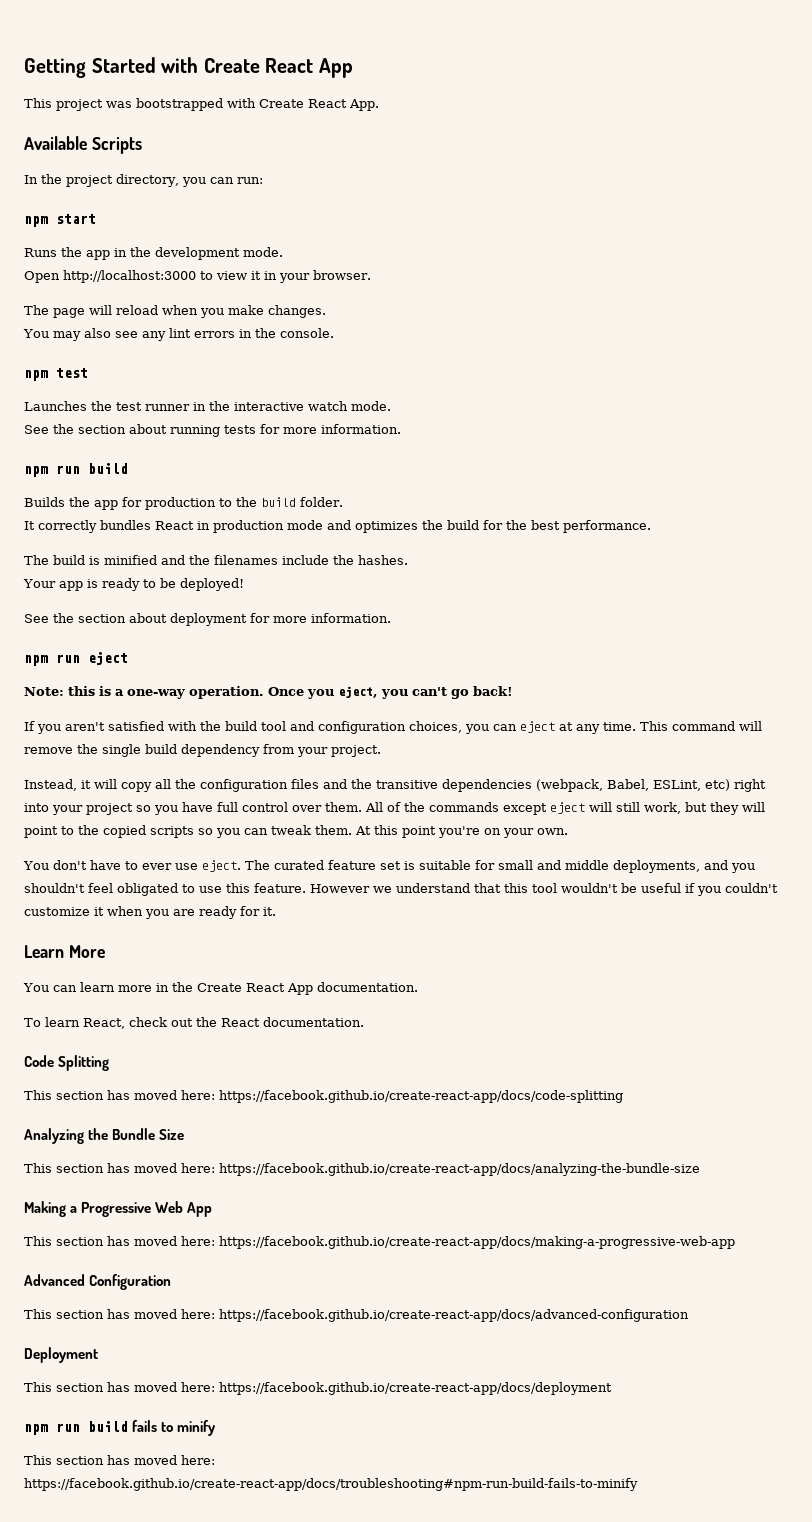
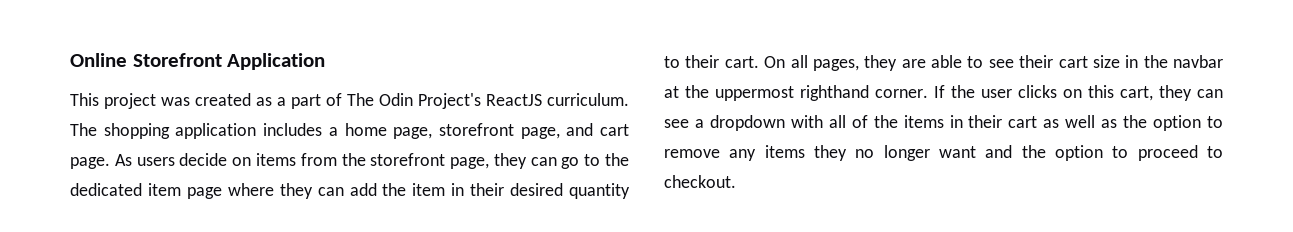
[24,57,353,78] [24,98,379,111] [24,136,142,154] [24,174,263,187] [24,214,96,227] [24,247,283,260] [24,270,371,283] [24,305,326,318] [23,328,334,341] [24,368,88,381] [24,401,391,411] [24,424,401,437] [24,463,128,477] [24,497,343,510] [24,520,651,533] [24,555,408,565] [23,578,244,591] [24,613,391,626] [24,652,128,666] [24,686,513,699] [24,721,762,734] [24,744,381,757] [24,779,766,792] [24,802,765,815] [24,825,568,838] [23,860,755,873] [24,883,778,896] [24,906,276,919] [24,945,105,958] [23,982,418,995] [24,1017,364,1029] [24,1055,110,1071] [24,1090,623,1103] [24,1128,185,1144] [24,1163,700,1176] [24,1201,213,1217] [24,1236,735,1249] [24,1274,172,1290] [24,1309,689,1322] [24,1347,98,1363] [24,1382,612,1395] [24,1420,217,1436] [24,1455,215,1465] [24,1478,638,1491] Getting Started with Create React App // This project was bootstrapped with Create React App. // Available Scripts // In the project directory, you can run: // npm start // Runs the app in the development mode. // Open http://localhost:3000 to view it in your browser. // The page will reload when you make changes. // You may also see any lint errors in the console. // npm test // Launches the test runner in the interactive watch mode. // See the section about running tests for more information. // npm run build // Builds the app for production to the build folder. // It correctly bundles React in production mode and optimizes the build for the best performance. // The build is minified and the filenames include the hashes. // Your app is ready to be deployed! // See the section about deployment for more information. // npm run eject // Note: this is a one-way operation. Once you eject, you can't go back! // If you aren't satisfied with the build tool and configuration choices, you can eject at any time. This command will remove the single build dependency from your project. // Instead, it will copy all the configuration files and the transitive dependencies (webpack, Babel, ESLint, etc) right into your project so you have full control over them. All of the commands except eject will still work, but they will point to the copied scripts so you can tweak them. At this point you're on your own. // You don't have to ever use eject. The curated feature set is suitable for small and middle deployments, and you shouldn't feel obligated to use this feature. However we understand that this tool wouldn't be useful if you couldn't customize it when you are ready for it. // Learn More // You can learn more in the Create React App documentation. // To learn React, check out the React documentation. // Code Splitting // This section has moved here: https://facebook.github.io/create-react-app/docs/code-splitting // Analyzing the Bundle Size // This section has moved here: https://facebook.github.io/create-react-app/docs/analyzing-the-bundle-size // Making a Progressive Web App // This section has moved here: https://facebook.github.io/create-react-app/docs/making-a-progressive-web-app // Advanced Configuration // This section has moved here: https://facebook.github.io/create-react-app/docs/advanced-configuration // Deployment // This section has moved here: https://facebook.github.io/create-react-app/docs/deployment // npm run build fails to minify // This section has moved here: https://facebook.github.io/create-react-app/docs/troubleshooting#npm-run-build-fails-to-minify -> [70,53,326,70] [70,93,629,109] [70,123,629,139] [70,153,629,169] [70,183,630,199] [664,55,1223,71] [664,85,1223,101] [664,115,1223,131] [664,145,1223,161] [664,175,736,188] Online Storefront Application // This project was created as a part of The Odin Project's ReactJS curriculum. The shopping application includes a home page, storefront page, and cart page. As users decide on items from the storefront page, they can go to the dedicated item page where they can add the item in their desired quantity to their cart. On all pages, they are able to see their cart size in the navbar at the uppermost righthand corner. If the user clicks on this cart, they can see a dropdown with all of the items in their cart as well as the option to remove any items they no longer want and the option to proceed to checkout.

